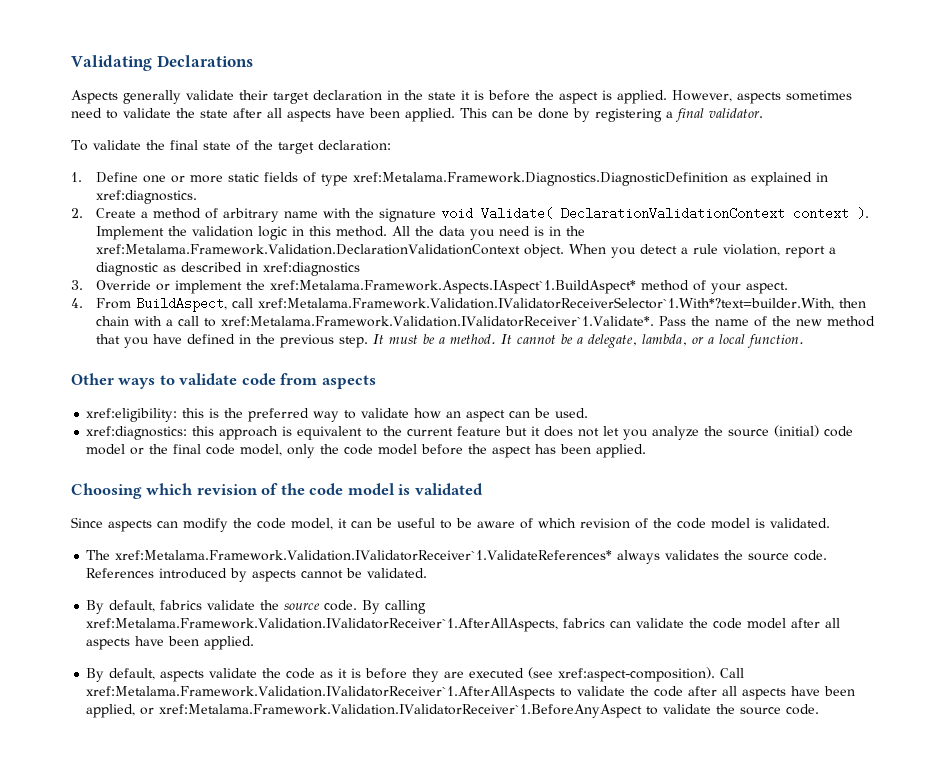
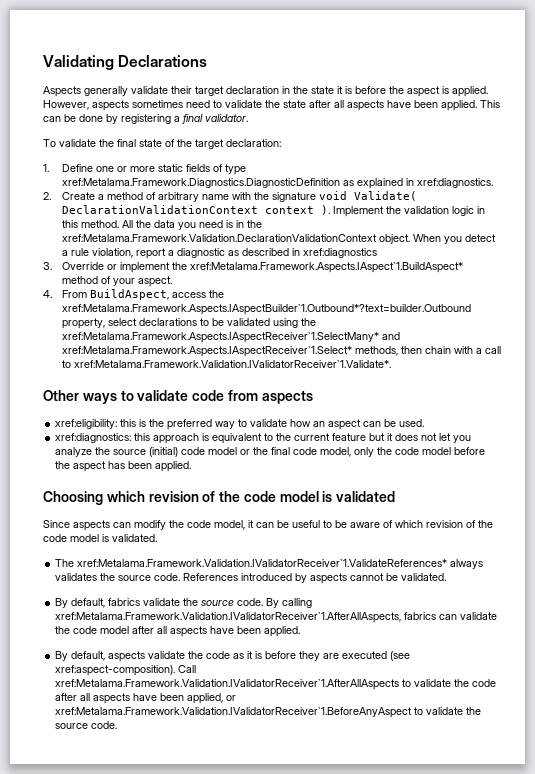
[232,297,835,310] call xref:Metalama.Framework.Validation.IValidatorReceiverSelector`1.With*?text=builder.With, -> [172,290,225,298] [62,304,472,315] [62,318,317,329] [62,332,401,343] [62,346,399,357] access the xref:Metalama.Framework.Aspects.IAspectBuilder`1.Outbound*?text=builder.Outbound property, select declarations to be validated using the xref:Metalama.Framework.Aspects.IAspectReceiver`1.SelectMany* and xref:Metalama.Framework.Aspects.IAspectReceiver`1.Select* methods,
[659,316,876,327] [96,334,805,348] Pass the name of the new method that you have defined in the previous step. It must be a method. It cannot be a delegate, lambda, or a local function. -> (392, 364) none

